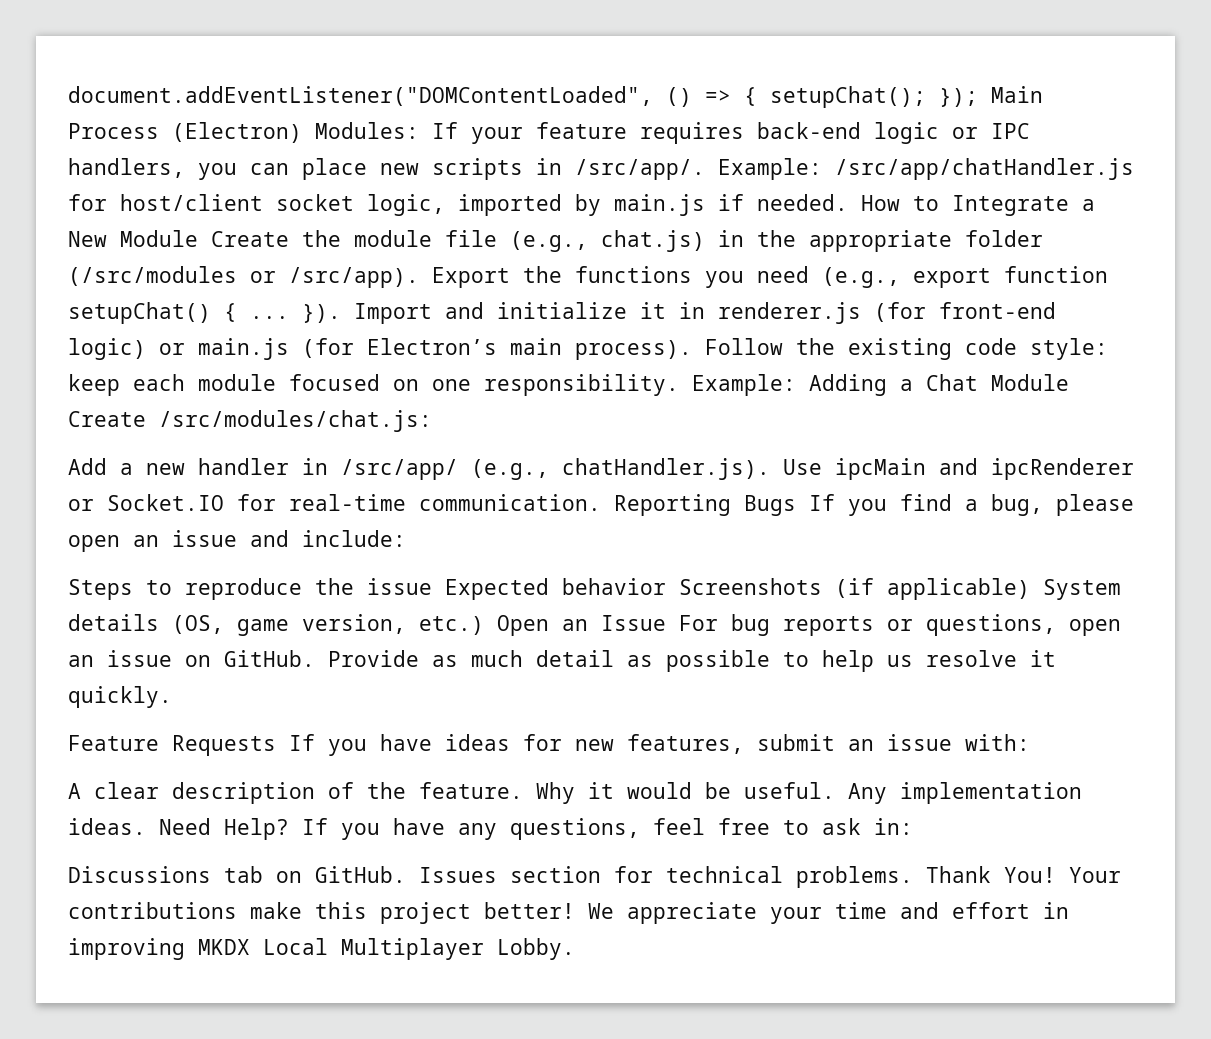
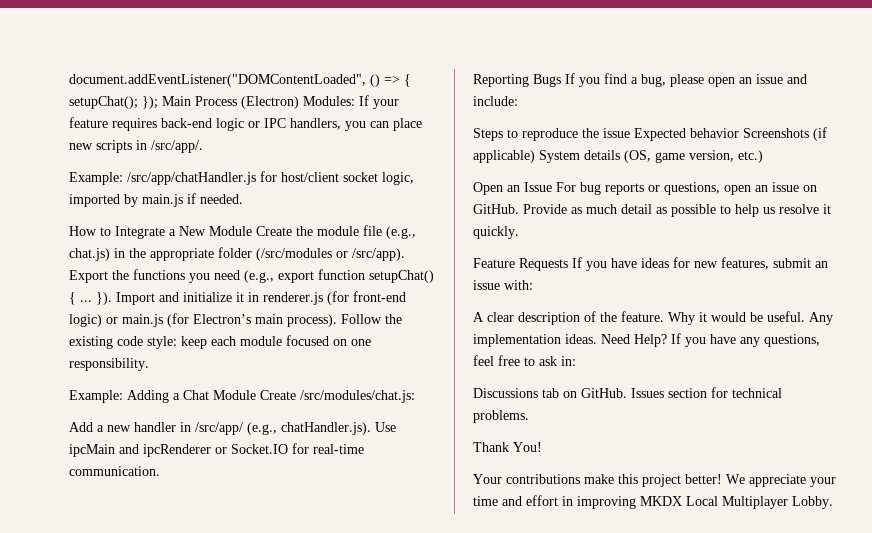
(705, 169) none -> (203, 146) //
(848, 202) none -> (243, 199) //
(679, 385) none -> (149, 364) //
(601, 502) none -> (160, 471) //
(484, 625) none -> (763, 156) //
(913, 877) none -> (529, 416) //
(1056, 875) none -> (542, 447) //

